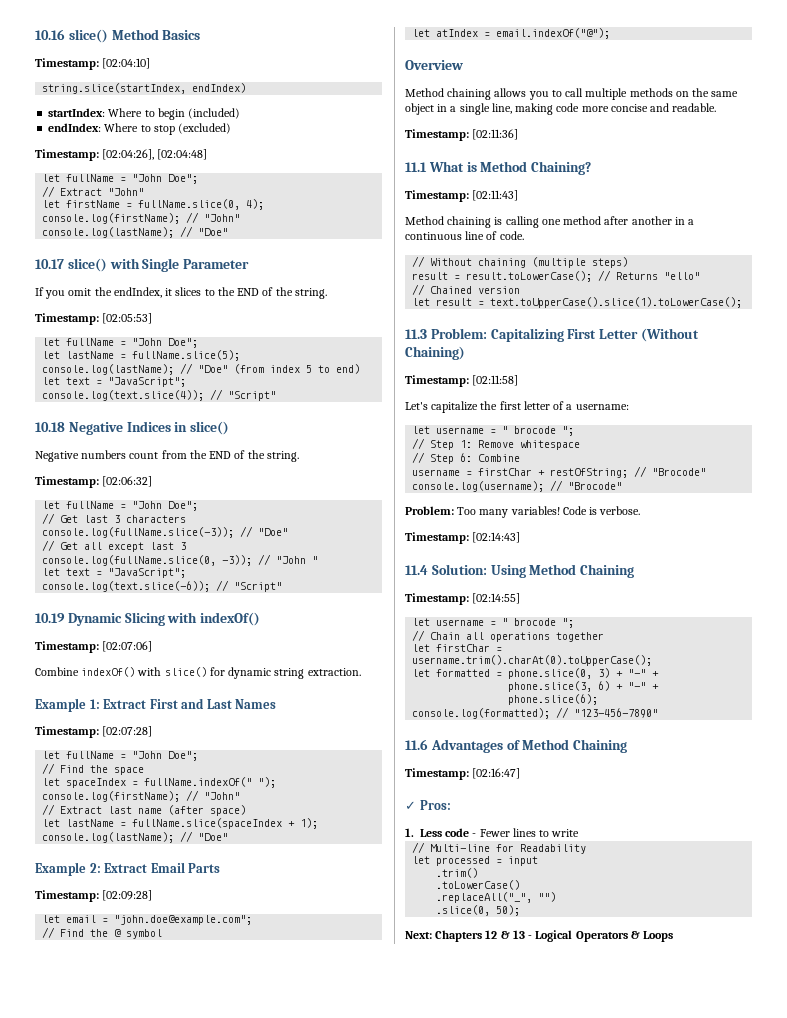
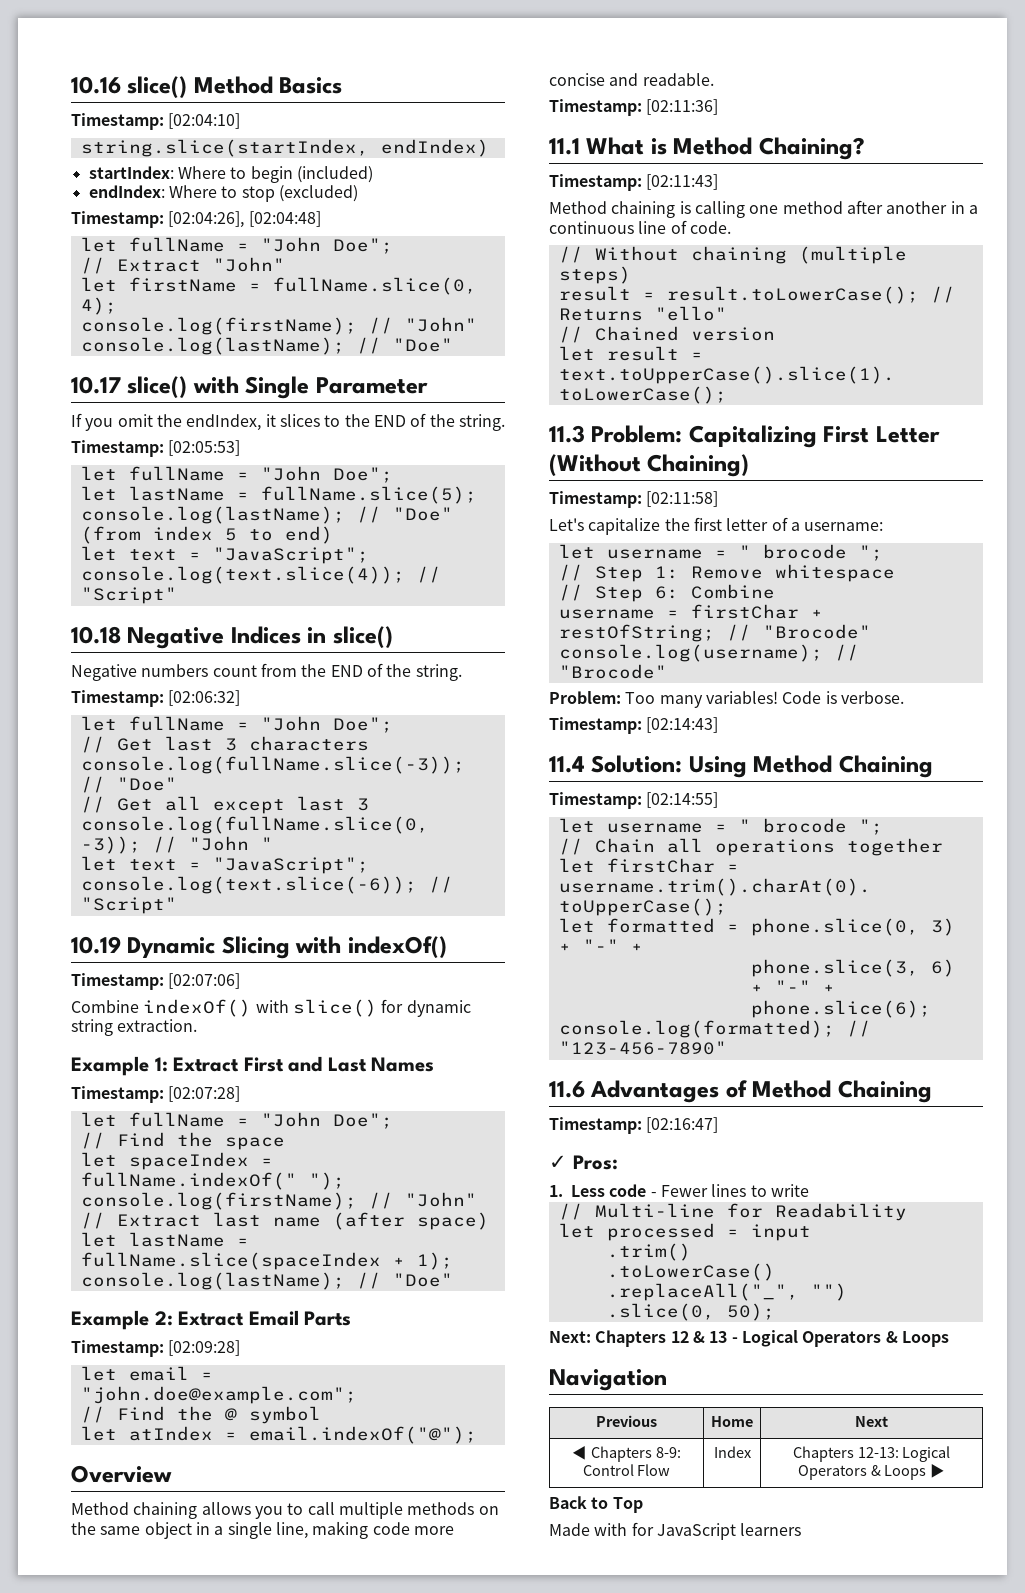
(674, 936) none -> [549,1369,667,1391] [596,1415,657,1427] [711,1416,753,1427] [855,1416,888,1427] [572,1446,681,1462] [582,1464,671,1476] [713,1446,751,1458] [792,1446,951,1462] [797,1464,946,1480] [549,1496,643,1513] [549,1522,802,1540] // Navigation // Previous | Home | Next // ◀ Chapters 8-9: Control Flow | Index | Chapters 12-13: Logical Operators & Loops ▶ // Back to Top // Made with for JavaScript learners

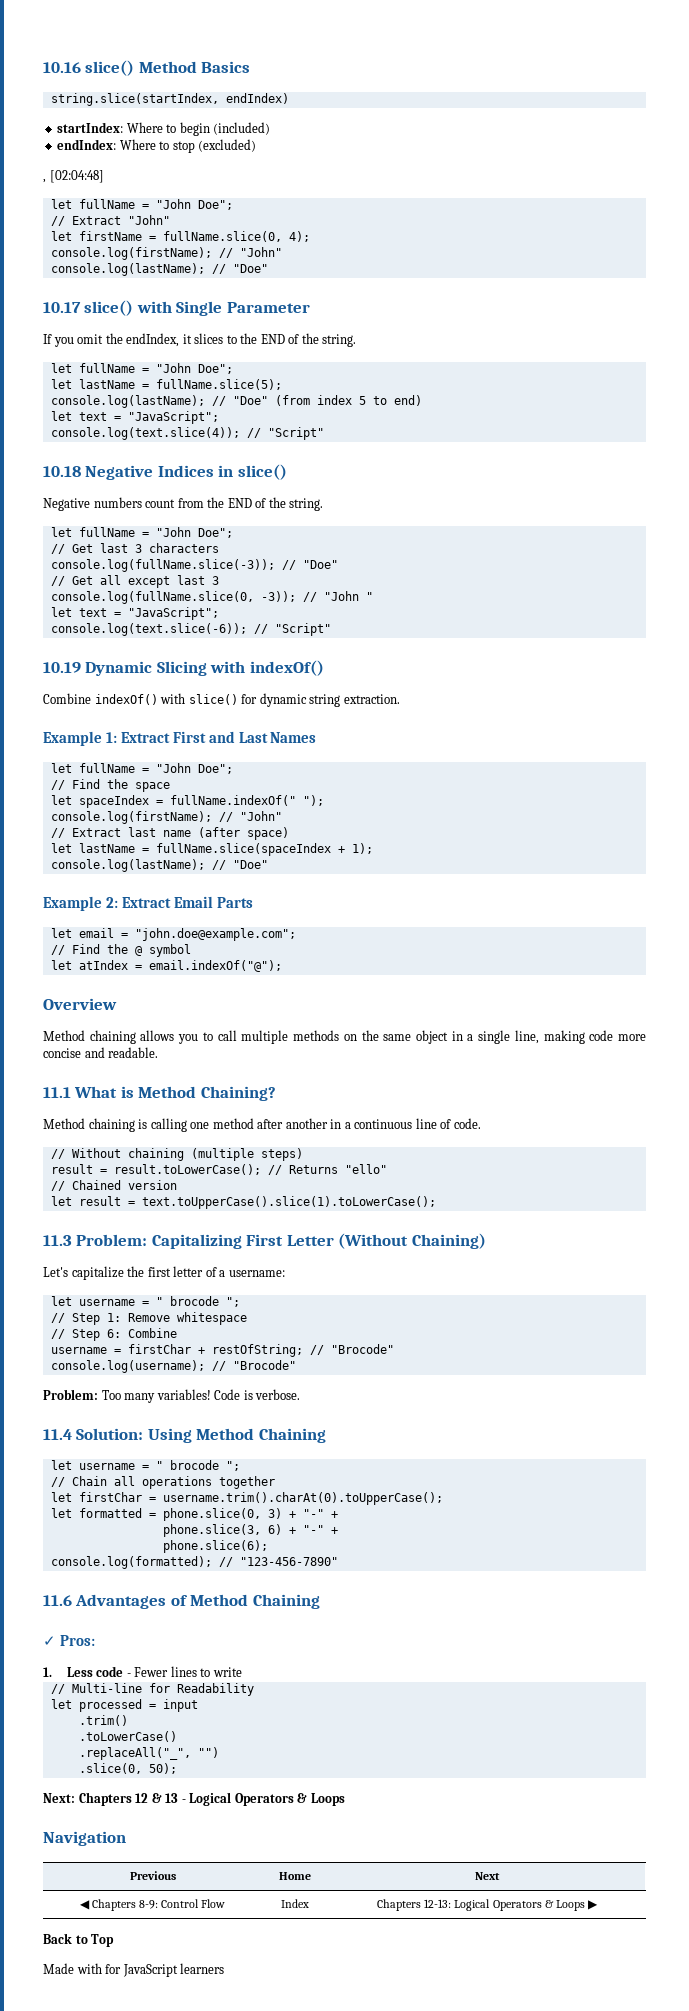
[71,113,241,130] // Timestamp: [02:04:10] -> (251, 67) none
[71,211,245,228] Timestamp: [02:04:26], -> [43,179,46,183] ,
[71,440,241,457] // Timestamp: [02:05:53] -> (357, 340) none
[71,690,241,707] // Timestamp: [02:06:32] -> (324, 504) none
[71,973,241,990] // Timestamp: [02:07:06] -> (324, 668) none
[71,1086,241,1103] // Timestamp: [02:07:28] -> (317, 737) none
[71,1340,241,1357] // Timestamp: [02:09:28] -> (253, 902) none
[549,99,719,116] // Timestamp: [02:11:36] -> (159, 1052) none
[549,174,719,191] // Timestamp: [02:11:43] -> (276, 1093) none
[549,491,719,508] // Timestamp: [02:11:58] -> (486, 1241) none
[549,717,719,734] // Timestamp: [02:14:43] -> (301, 1394) none
[549,792,719,809] // Timestamp: [02:14:55] -> (326, 1435) none
[549,1117,719,1134] // Timestamp: [02:16:47] -> (320, 1601) none

